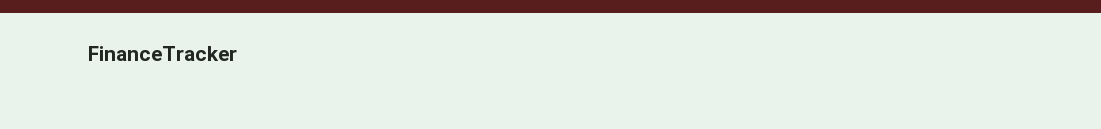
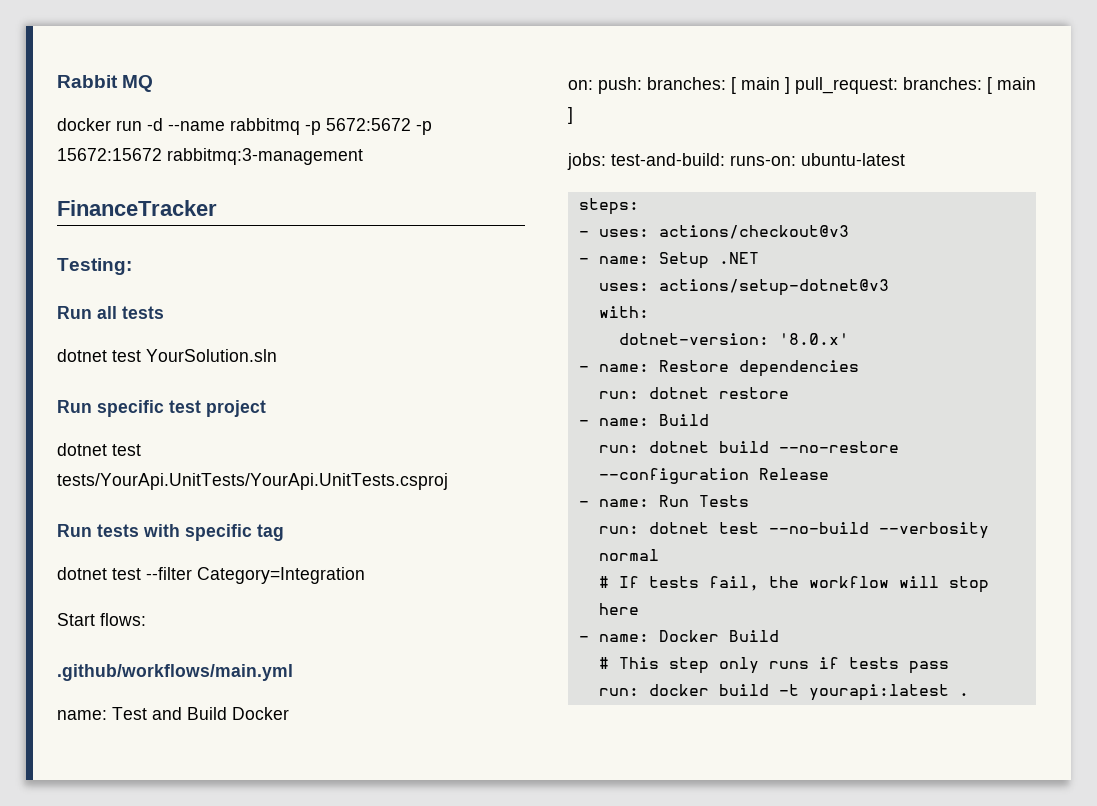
[88,46,237,61] FinanceTracker -> [57,75,154,92] [57,118,432,135] [57,148,363,165] [57,200,217,216] [57,258,132,275] [57,306,164,319] [57,349,277,362] [57,400,266,417] [57,443,141,456] [57,473,448,490] [57,524,284,541] [57,567,365,584] [57,613,146,626] [57,664,293,681] [57,707,289,720] [568,77,1036,94] [568,107,573,124] [567,153,905,170] [578,198,639,215] [578,225,849,239] [578,252,759,269] [598,279,889,296] [598,306,649,318] [618,333,849,345] [578,360,859,377] [598,387,789,399] [578,414,709,426] [598,441,899,453] [598,468,829,484] [578,495,749,507] [598,522,989,539] [598,549,659,561] [598,576,989,593] [598,603,639,615] [578,630,779,642] [598,657,949,674] [598,684,969,701] Rabbit MQ // docker run -d --name rabbitmq -p 5672:5672 -p 15672:15672 rabbitmq:3-management // FinanceTracker // Testing: // Run all tests // dotnet test YourSolution.sln // Run specific test project // dotnet test tests/YourApi.UnitTests/YourApi.UnitTests.csproj // Run tests with specific tag // dotnet test --filter Category=Integration // Start flows: // .github/workflows/main.yml // name: Test and Build Docker // on: push: branches: [ main ] pull_request: branches: [ main ] // jobs: test-and-build: runs-on: ubuntu-latest // steps: // - uses: actions/checkout@v3 // - name: Setup .NET // uses: actions/setup-dotnet@v3 // with: // dotnet-version: '8.0.x' // - name: Restore dependencies // run: dotnet restore // - name: Build // run: dotnet build --no-restore --configuration Release // - name: Run Tests // run: dotnet test --no-build --verbosity normal // # If tests fail, the workflow will stop here // - name: Docker Build // # This step only runs if tests pass // run: docker build -t yourapi:latest .

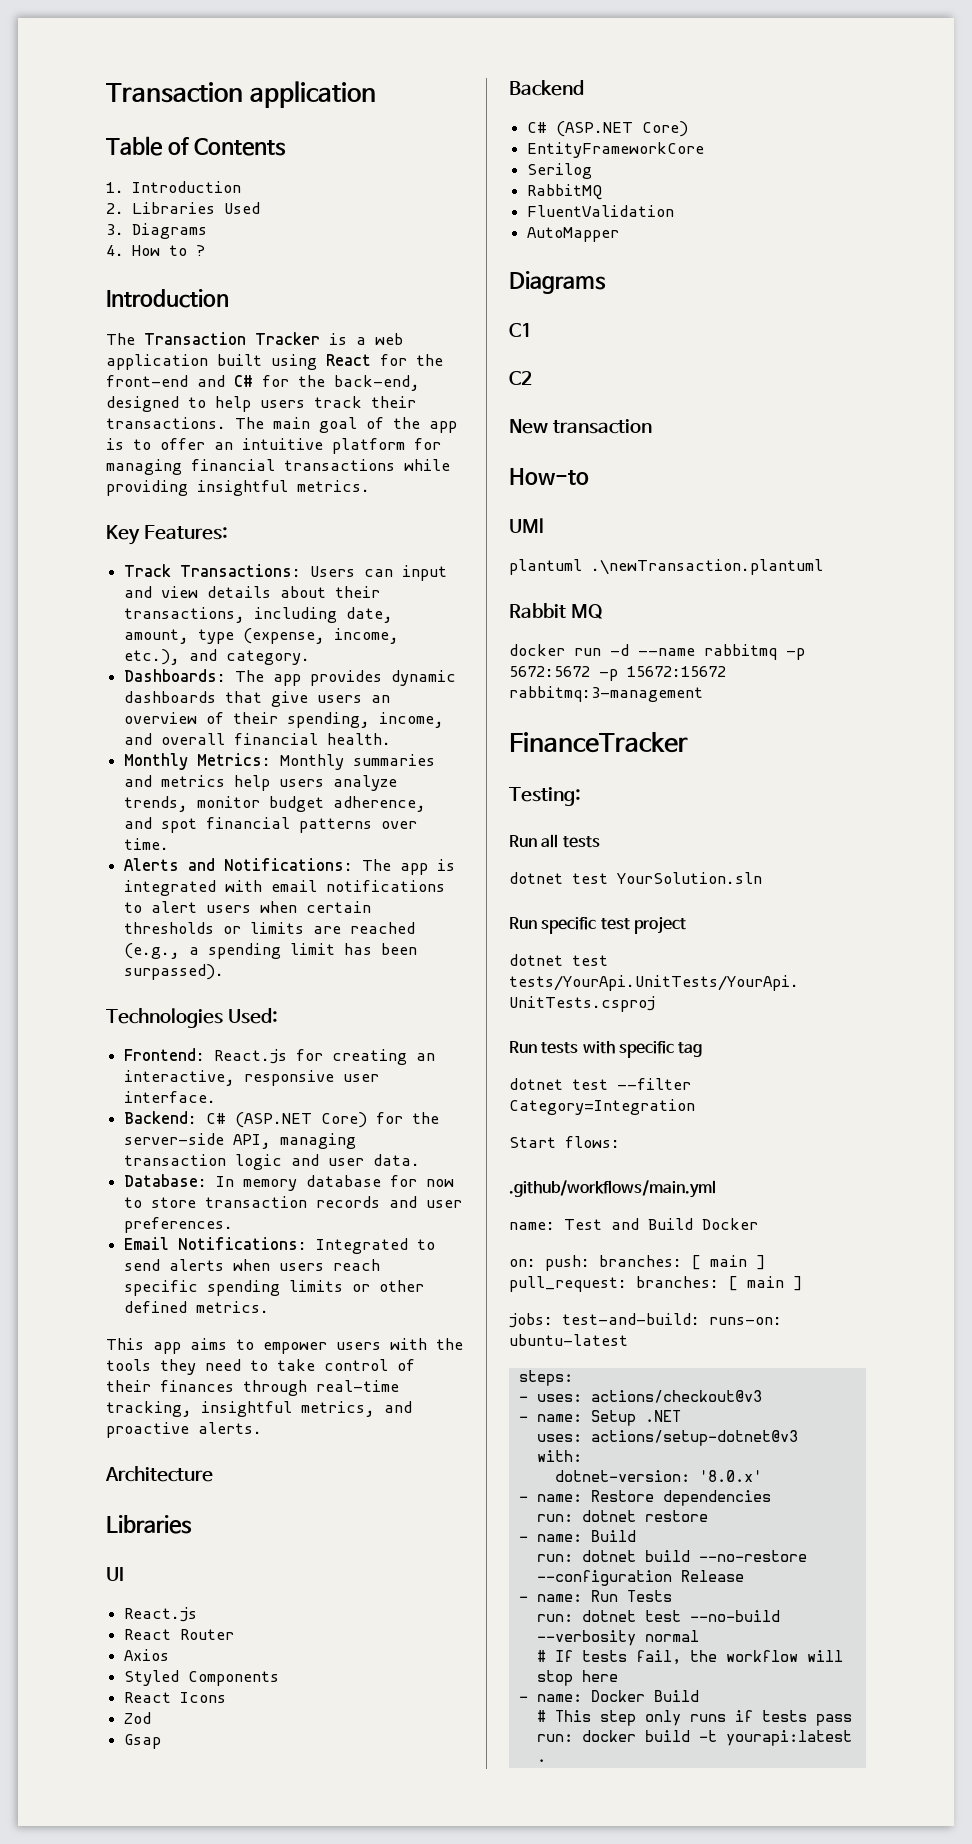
(57, 81) none -> [106,81,376,108] [106,136,286,156] [106,181,242,193] [106,202,261,214] [106,223,208,239] [106,245,206,256] [106,289,229,308] [106,332,403,345] [106,354,443,370] [106,375,420,391] [106,396,416,412] [106,417,457,433] [106,438,441,454] [106,459,450,475] [106,480,370,496] [106,525,228,545] [124,564,448,581] [124,586,381,598] [124,607,394,623] [124,628,400,644] [124,649,311,665] [124,669,457,686] [124,691,391,707] [124,712,445,728] [124,733,392,745] [124,753,436,770] [124,775,398,791] [124,796,427,812] [124,817,418,833] [124,838,170,850] [124,858,456,875] [124,880,446,896] [124,901,372,913] [124,922,416,934] [124,943,418,959] [124,964,225,980] [106,1008,278,1028] [124,1048,436,1065] [124,1070,380,1086] [124,1091,217,1103] [124,1111,440,1128] [124,1133,357,1149] [124,1154,421,1170] [124,1174,455,1191] [124,1196,463,1208] [124,1217,234,1233] [124,1237,436,1254] [124,1259,381,1271] [124,1280,425,1296] [124,1301,270,1313] [106,1338,463,1354] [106,1359,415,1375] [106,1380,399,1396] [106,1401,412,1417] [106,1422,262,1438] [105,1466,213,1482] [106,1515,192,1534] [106,1567,124,1581] [124,1607,198,1622] [124,1629,235,1640] [124,1649,170,1661] [124,1670,280,1686] [124,1692,227,1703] [124,1712,152,1724] [124,1734,162,1749] [509,80,584,96] [527,121,689,137] [527,142,705,158] [527,163,593,179] [527,184,603,200] [527,205,675,217] [527,227,620,242] [509,271,606,294] [509,323,532,337] [509,371,532,385] [509,419,652,434] [509,468,589,485] [509,518,544,533] [509,559,823,575] Transaction application // Table of Contents // 1. Introduction // 2. Libraries Used // 3. Diagrams // 4. How to ? // Introduction // The Transaction Tracker is a web application built using React for the front-end and C# for the back-end, designed to help users track their transactions. The main goal of the app is to offer an intuitive platform for managing financial transactions while providing insightful metrics. // Key Features: // Track Transactions: Users can input and view details about their transactions, including date, amount, type (expense, income, etc.), and category. // Dashboards: The app provides dynamic dashboards that give users an overview of their spending, income, and overall financial health. // Monthly Metrics: Monthly summaries and metrics help users analyze trends, monitor budget adherence, and spot financial patterns over time. // Alerts and Notifications: The app is integrated with email notifications to alert users when certain thresholds or limits are reached (e.g., a spending limit has been surpassed). // Technologies Used: // Frontend: React.js for creating an interactive, responsive user interface. // Backend: C# (ASP.NET Core) for the server-side API, managing transaction logic and user data. // Database: In memory database for now to store transaction records and user preferences. // Email Notifications: Integrated to send alerts when users reach specific spending limits or other defined metrics. // This app aims to empower users with the tools they need to take control of their finances through real-time tracking, insightful metrics, and proactive alerts. // Architecture // Libraries // UI // React.js // React Router // Axios // Styled Components // React Icons // Zod // Gsap // Backend // C# (ASP.NET Core) // EntityFrameworkCore // Serilog // RabbitMQ // FluentValidation // AutoMapper // Diagrams // C1 // C2 // New transaction // How-to // UMl // plantuml .\newTransaction.plantuml //

